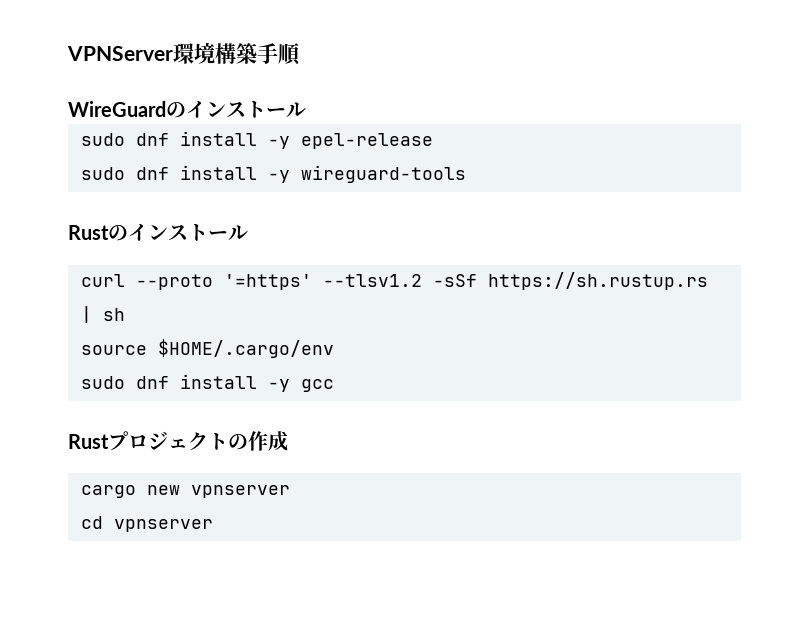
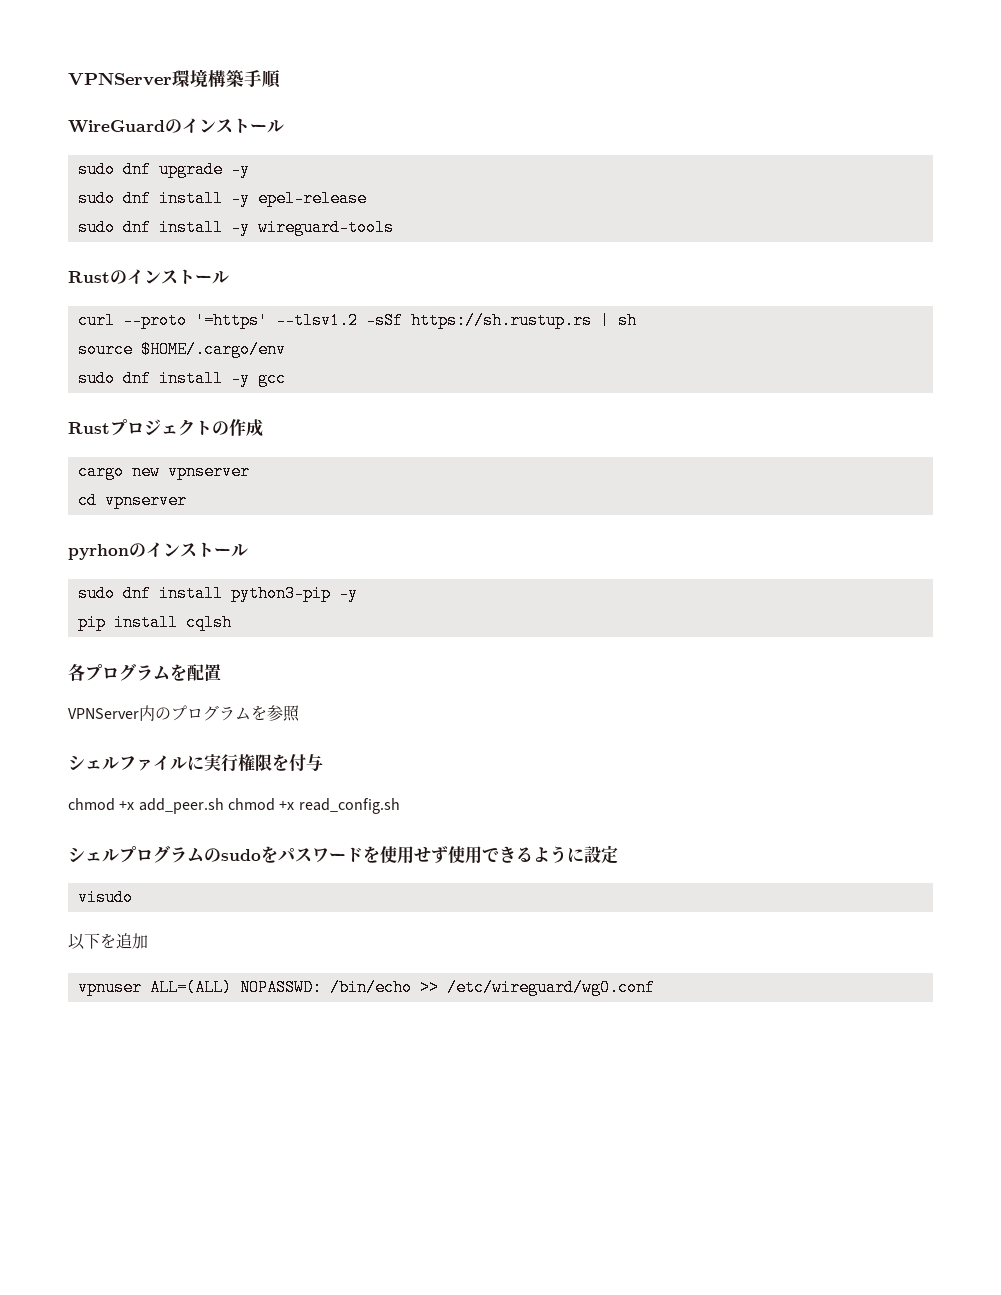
(306, 109) none -> [77,161,250,178] // sudo dnf upgrade -y
(213, 525) none -> [68,542,248,560] [77,585,358,602] [77,614,232,631] [68,663,221,681] [68,705,300,722] [68,754,323,772] [68,798,400,814] [68,845,618,864] [77,889,133,906] [68,933,148,950] [77,979,655,996] // pyrhonのインストール // sudo dnf install python3-pip -y // pip install cqlsh // 各プログラムを配置 // VPNServer内のプログラムを参照 // シェルファイルに実行権限を付与 // chmod +x add_peer.sh chmod +x read_config.sh // シェルプログラムのsudoをパスワードを使用せず使用できるように設定 // visudo // 以下を追加 // vpnuser ALL=(ALL) NOPASSWD: /bin/echo >> /etc/wireguard/wg0.conf

